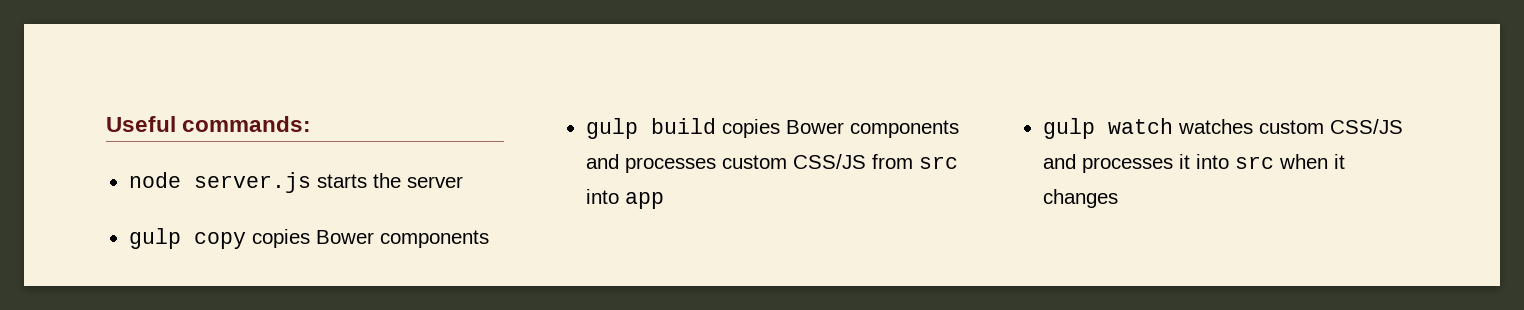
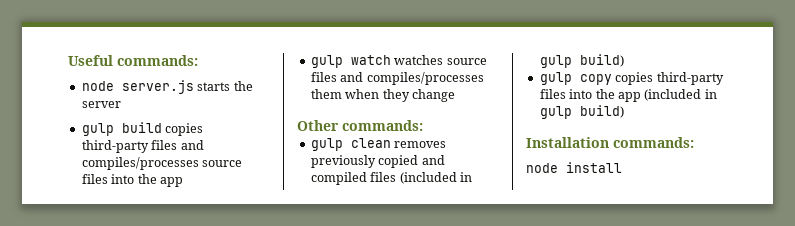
[193,229,489,249] [585,118,959,139] [585,154,958,173] [585,189,664,209] [1042,118,1403,139] [1042,154,1345,173] [1042,189,1118,208] copy copies Bower components // gulp build copies Bower components and processes custom CSS/JS from src into app // gulp watch watches custom CSS/JS and processes it into src when it changes -> [121,122,204,136] [81,140,204,153] [81,157,243,170] [81,174,183,187] [310,55,487,68] [310,72,484,85] [310,89,455,102] [297,120,423,131] [310,138,447,151] [310,155,445,168] [310,172,472,185] [539,54,624,68] [539,72,724,85] [539,89,717,102] [539,105,624,119] [526,137,694,148] [526,162,622,173] build copies third-party files and compiles/processes source files into the app // gulp watch watches source files and compiles/processes them when they change // Other commands: // gulp clean removes previously copied and compiled files (included in gulp build) // gulp copy copies third-party files into the app (included in gulp build) // Installation commands: // node install

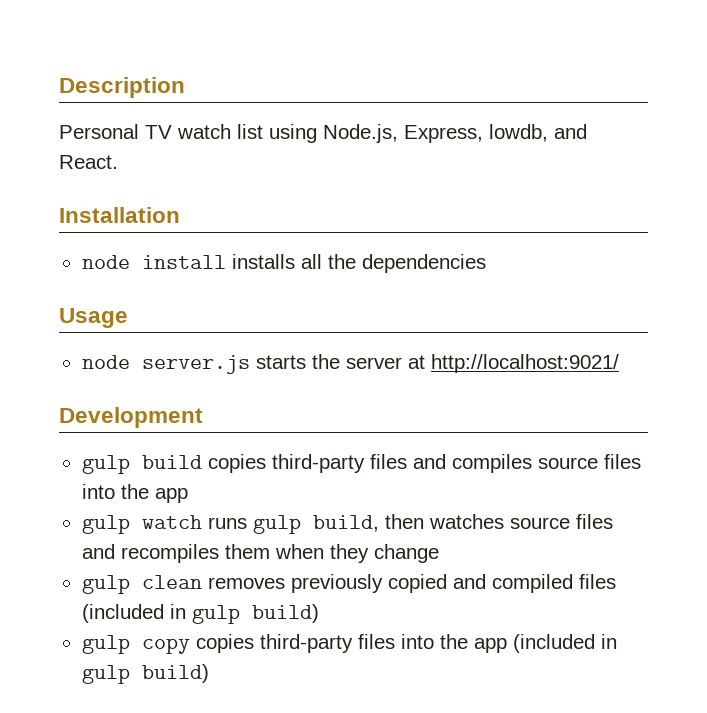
[68,55,198,66] Useful commands: -> [59,77,185,98] [59,124,587,143] [59,155,118,169] [59,207,180,223] [81,254,486,273] [59,308,128,328] Description // Personal TV watch list using Node.js, Express, lowdb, and React. // Installation // node install installs all the dependencies // Usage
(121, 104) none -> [407,354,619,373] [59,407,203,428] at http://localhost:9021/ // Development
[81,157,199,170] compiles/processes -> [451,454,532,473] compiles
(391, 60) none -> [207,514,424,534] runs gulp build, then
[366,72,484,85] compiles/processes -> [120,544,219,563] recompiles
[297,120,423,131] // Other commands: -> (439, 553) none
[526,137,694,148] [526,162,622,173] // Installation commands: // node install -> (209, 673) none

